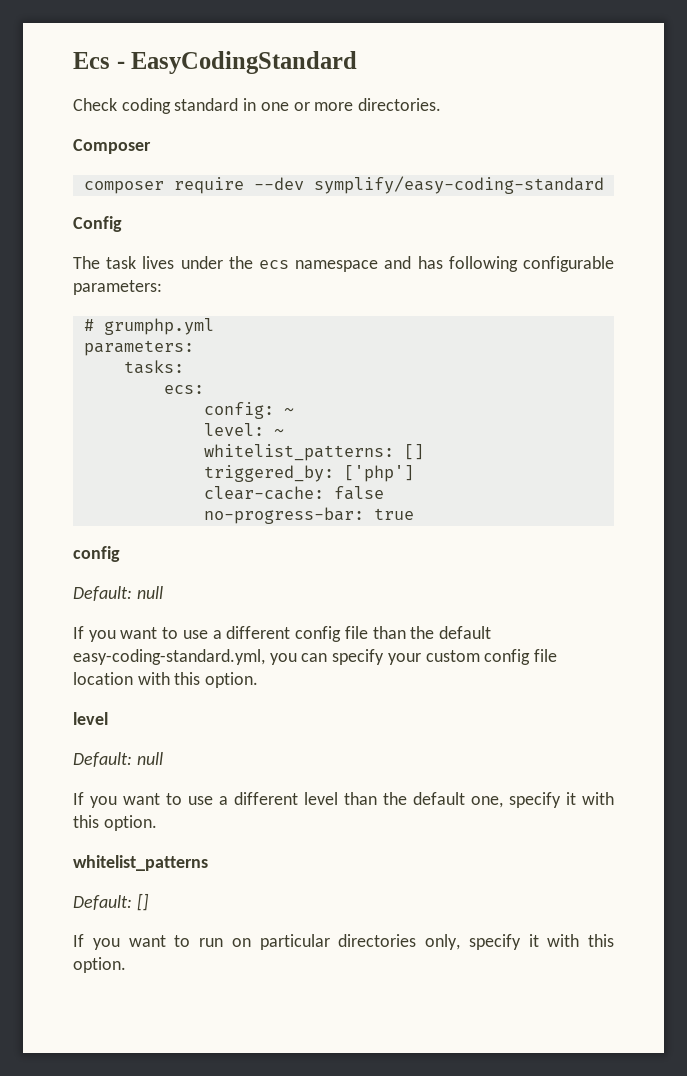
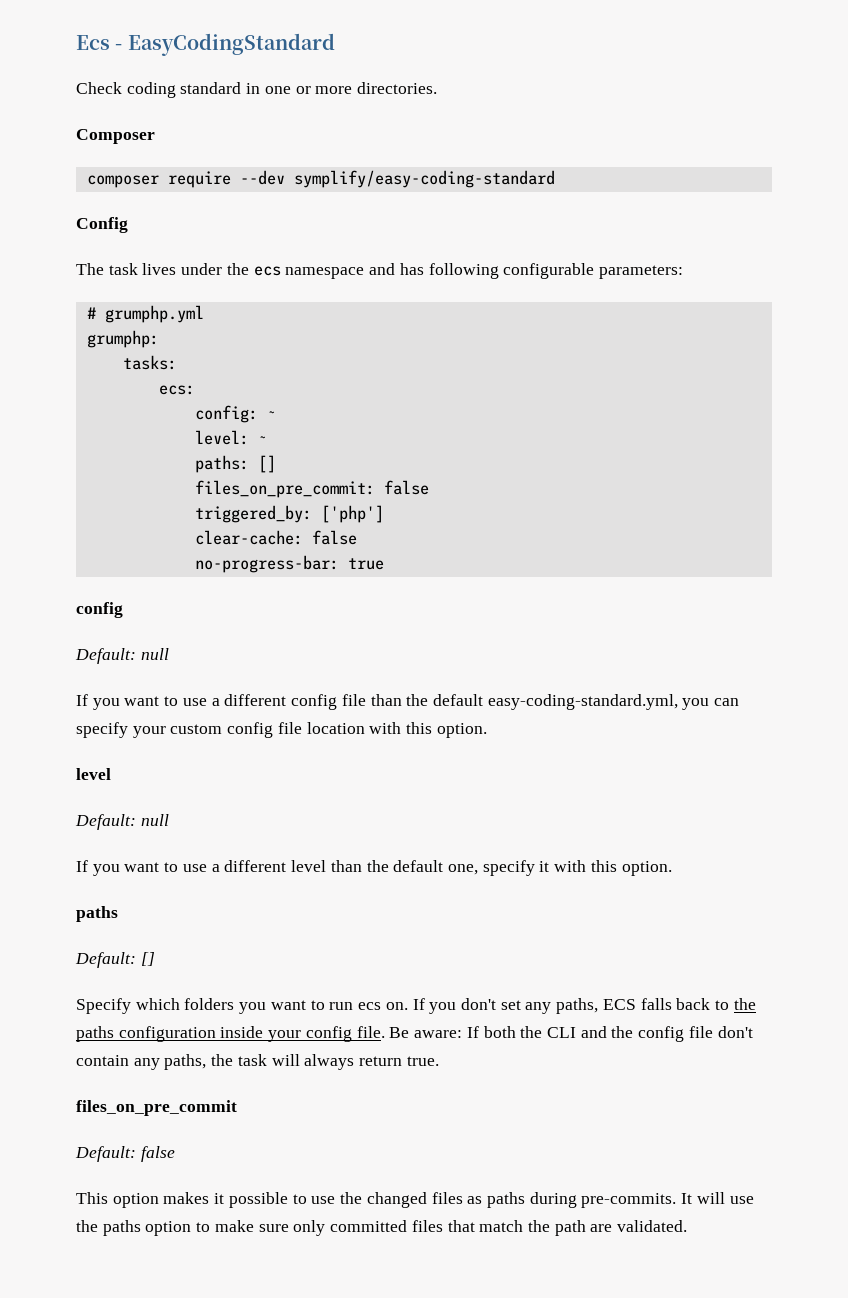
[83,340,194,356] parameters: -> [86,330,159,348] grumphp:
[203,444,424,461] whitelist_patterns: [] -> [194,455,276,473] [194,480,429,498] paths: [] // files_on_pre_commit: false
[73,855,208,871] whitelist_patterns -> [76,906,118,922] paths
[73,934,84,947] If -> [76,998,235,1014] Specify which folders
[231,934,614,950] [73,957,126,973] on particular directories only, specify it with this option. -> [358,998,756,1014] [76,1026,753,1042] [76,1054,439,1070] [76,1100,237,1116] [75,1146,175,1162] [76,1192,754,1208] [76,1220,688,1236] ecs on. If you don't set any paths, ECS falls back to the paths configuration inside your config file. Be aware: If both the CLI and the config file don't contain any paths, the task will always return true. // files_on_pre_commit // Default: false // This option makes it possible to use the changed files as paths during pre-commits. It will use the paths option to make sure only committed files that match the path are validated.

